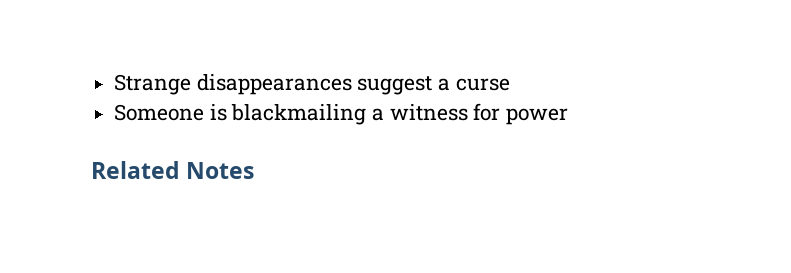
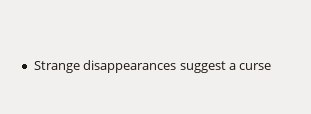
[114,103,569,125] [91,161,255,179] // Someone is blackmailing a witness for power // Related Notes -> (272, 66) none

